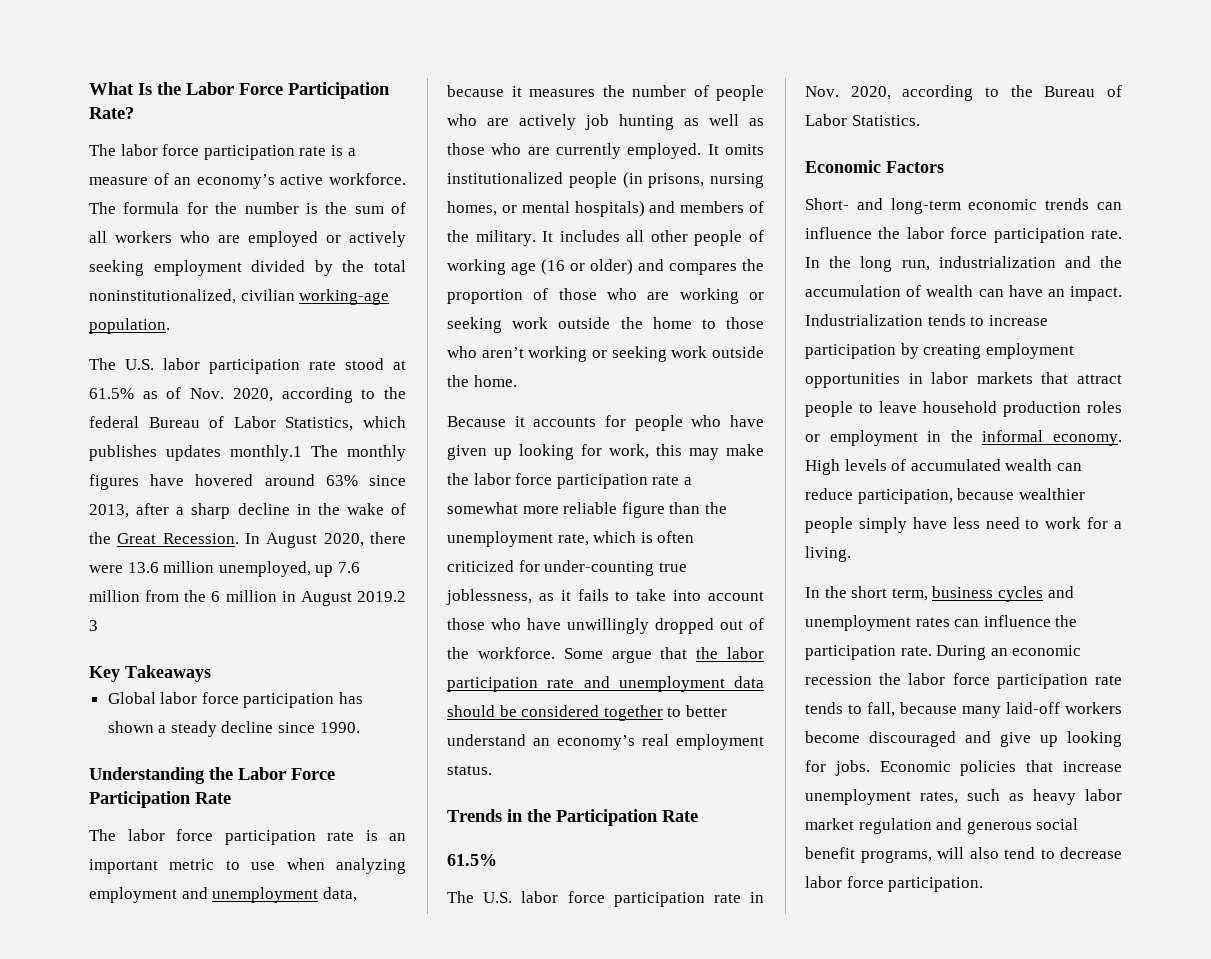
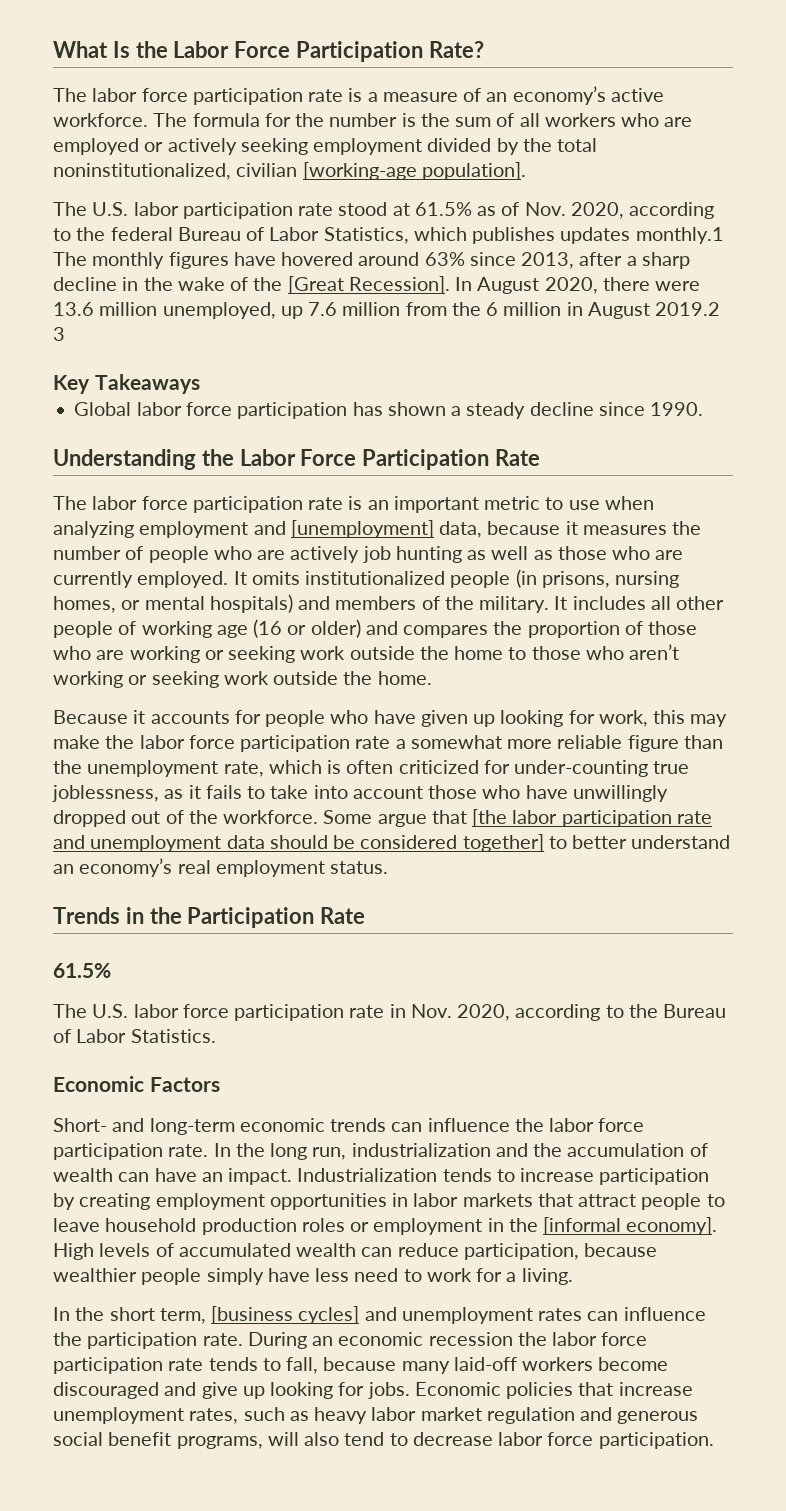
[299,289,390,305] [89,318,170,334] working-age population. -> [302,162,526,180] [working-age population].
[117,533,239,544] Great Recession. -> [287,276,450,294] [Great Recession].
[212,887,319,903] unemployment -> [290,520,434,538] [unemployment]
[696,647,719,659] the -> [472,809,508,827] [the
[603,705,663,721] together -> [462,834,544,852] together]
[982,430,1122,446] informal economy. -> [543,1217,718,1235] [informal economy].
[932,586,1043,602] business cycles -> [211,1306,360,1324] [business cycles]

